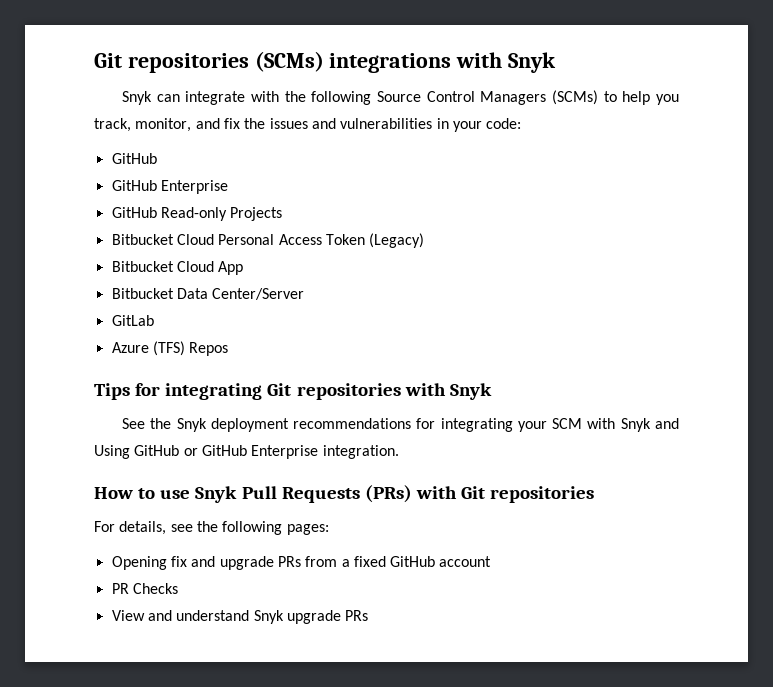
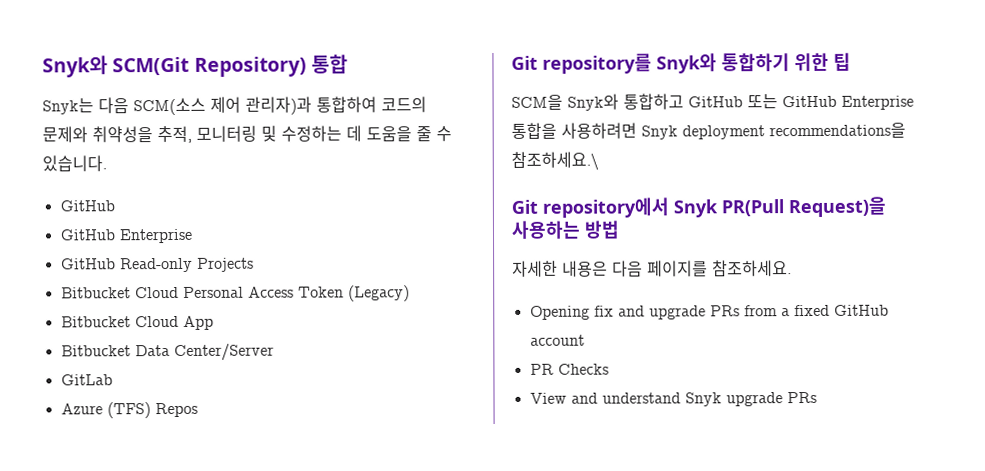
[94,51,557,73] [122,90,679,105] [94,118,522,132] Git repositories (SCMs) integrations with Snyk // Snyk can integrate with the following Source Control Managers (SCMs) to help you track, monitor, and fix the issues and vulnerabilities in your code: -> [42,54,348,78] [42,96,427,116] [42,125,452,144] [42,155,107,172] Snyk와 SCM(Git Repository) 통합 // Snyk는 다음 SCM(소스 제어 관리자)과 통합하여 코드의 문제와 취약성을 추적, 모니터링 및 수정하는 데 도움을 줄 수 있습니다.
[94,383,492,400] [122,418,679,432] [94,445,399,459] [94,485,595,503] [94,521,329,535] Tips for integrating Git repositories with Snyk // See the Snyk deployment recommendations for integrating your SCM with Snyk and Using GitHub or GitHub Enterprise integration. // How to use Snyk Pull Requests (PRs) with Git repositories // For details, see the following pages: -> [511,52,851,74] [511,93,914,111] [511,122,906,140] [511,151,599,170] [511,196,886,218] [511,220,620,239] [512,260,792,277] Git repository를 Snyk와 통합하기 위한 팁 // SCM을 Snyk와 통합하고 GitHub 또는 GitHub Enterprise 통합을 사용하려면 Snyk deployment recommendations을 참조하세요.\ // Git repository에서 Snyk PR(Pull Request)을 사용하는 방법 // 자세한 내용은 다음 페이지를 참조하세요.

